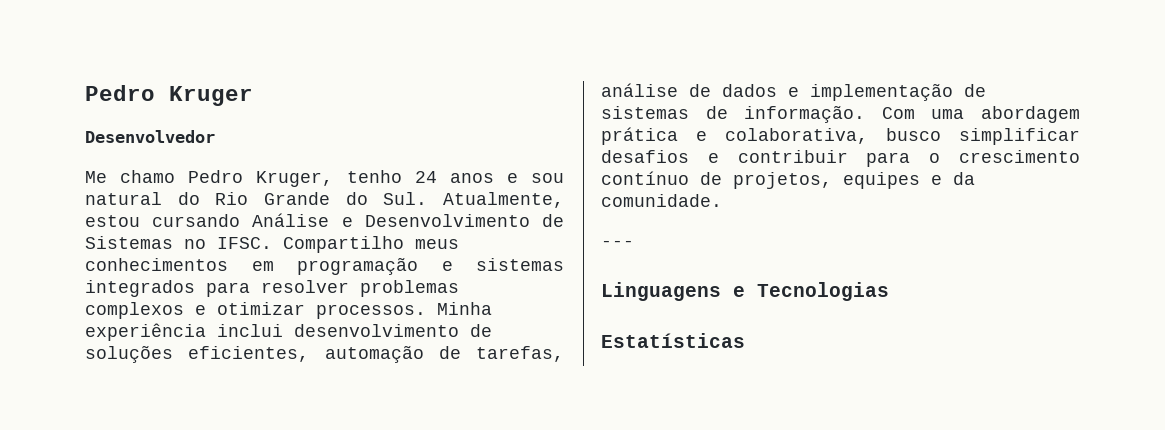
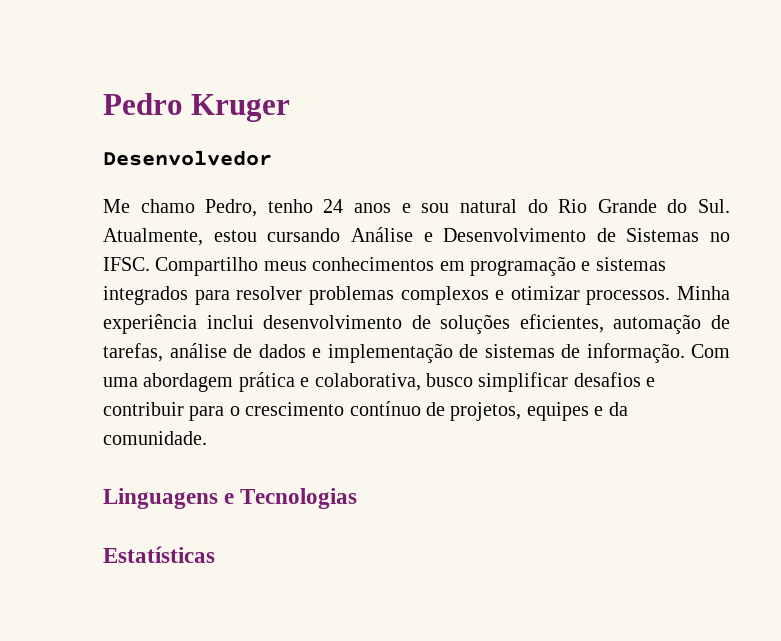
[188,170,334,187] Pedro Kruger, -> [205,199,258,217] Pedro,
[601,240,634,247] // --- -> (207, 438) none

